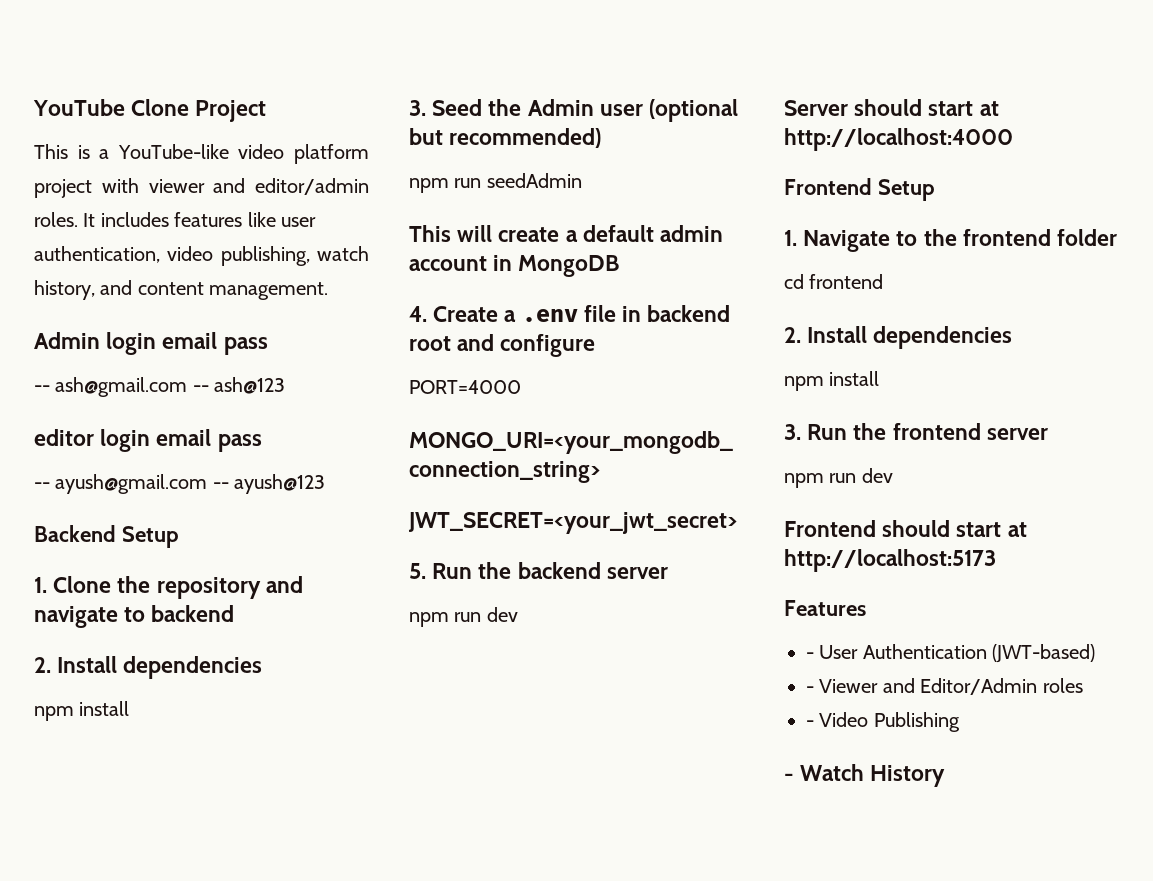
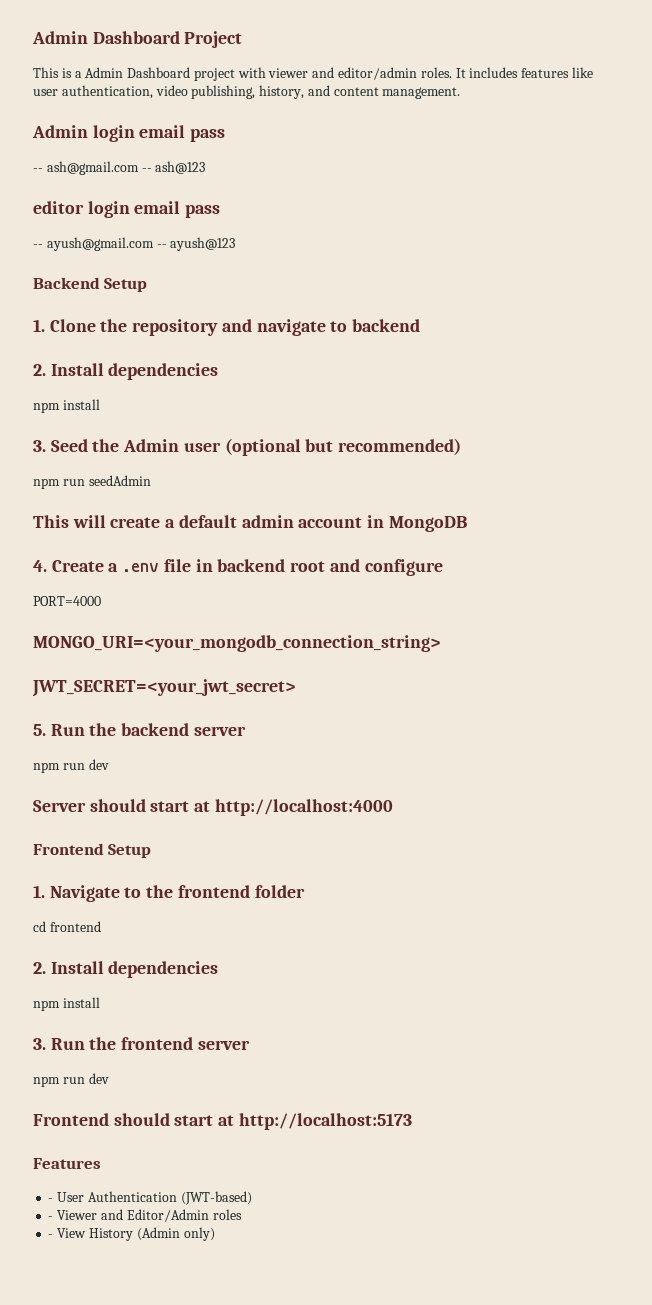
[33,99,190,116] YouTube Clone -> [32,31,180,44] Admin Dashboard
[117,144,369,164] YouTube-like video platform -> [85,67,191,78] Admin Dashboard
[317,246,369,261] watch -> (256, 92) none
[819,712,960,732] [784,764,946,787] Video Publishing // - Watch History -> [57,1227,215,1241] View History (Admin only)

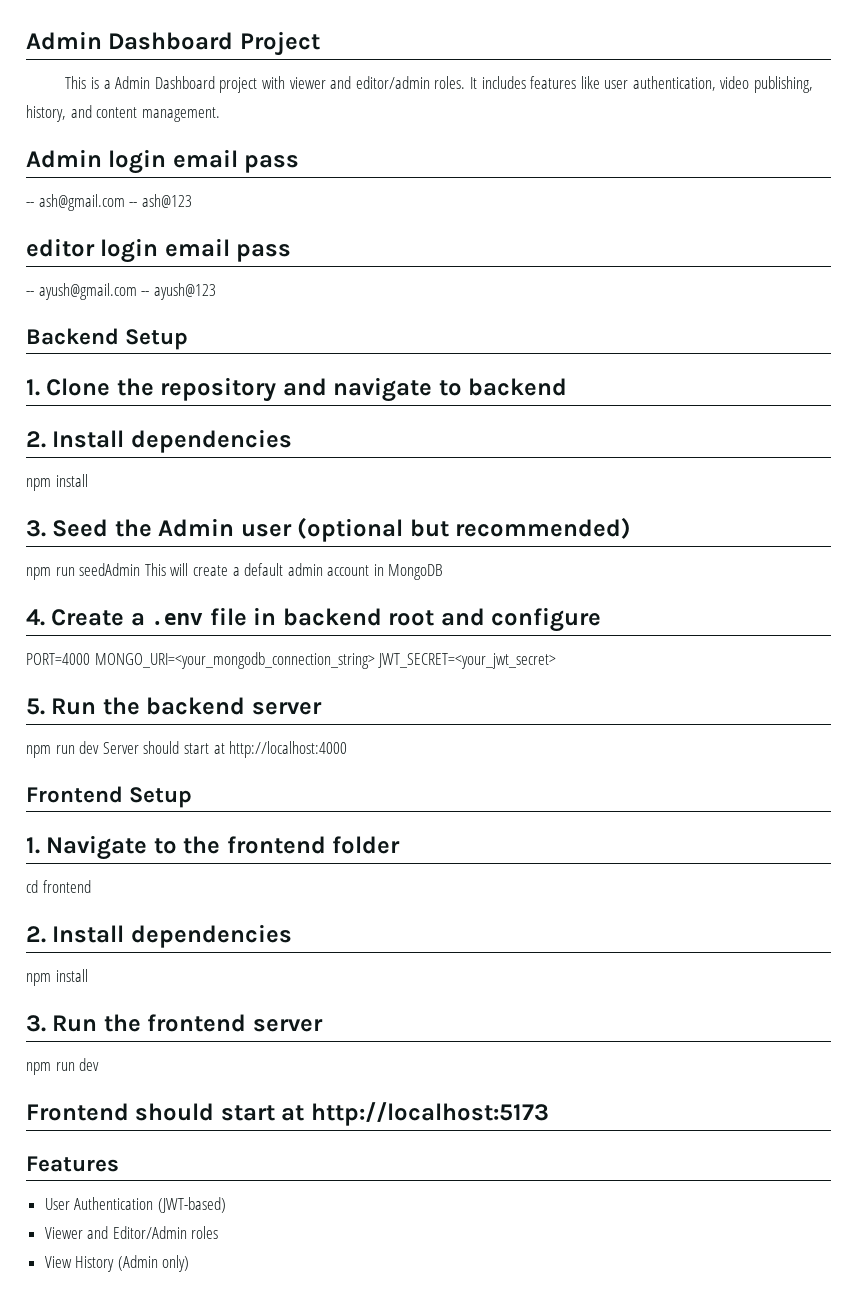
(151, 480) // -> (141, 569) none
(101, 601) // -> (90, 659) none
(441, 643) // -> (375, 660) none
(109, 764) // -> (100, 747) none
[48,1198,54,1202] - -> (119, 1164) none
[48,1216,54,1220] - -> (226, 1205) none
[48,1234,54,1238] - -> (219, 1232) none

